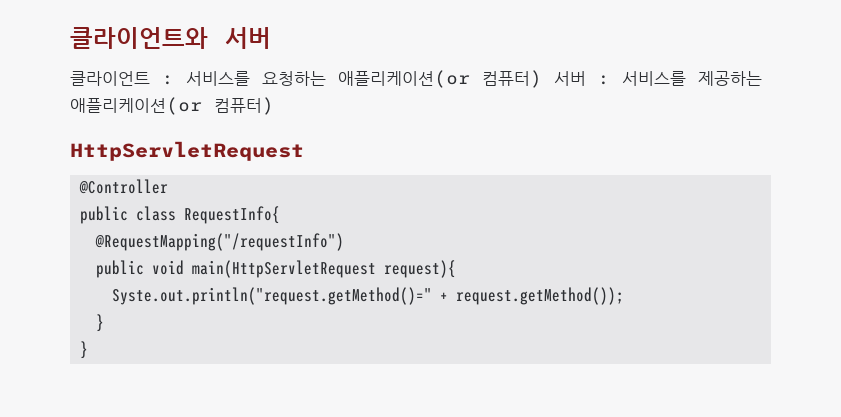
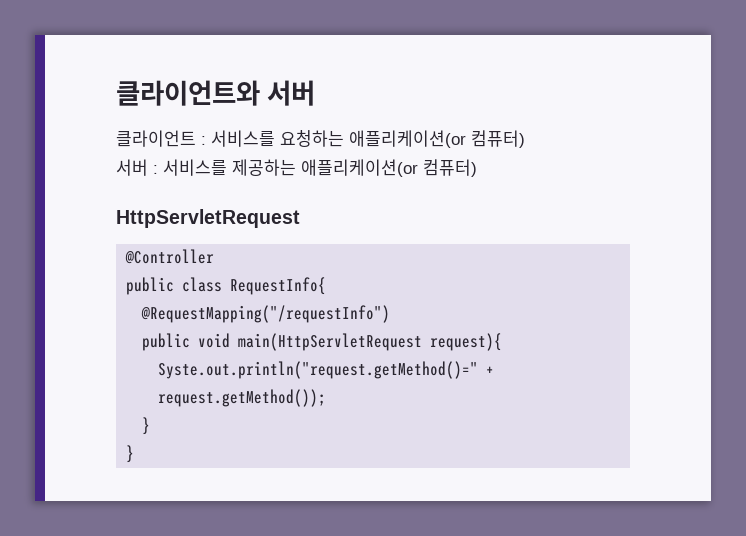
(542, 79) none -> (525, 139) //

